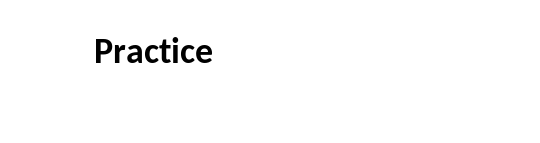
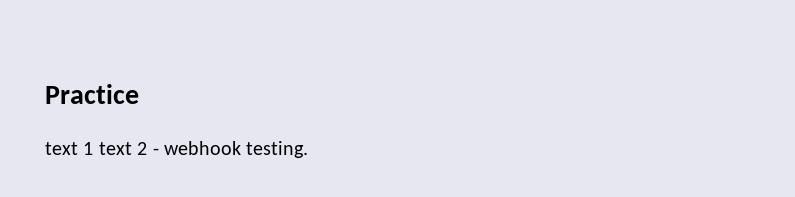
(213, 50) none -> [45,141,309,158] // text 1 text 2 - webhook testing.

